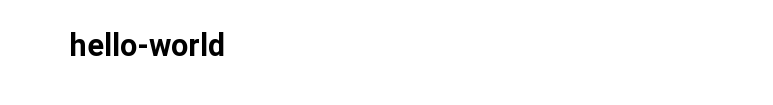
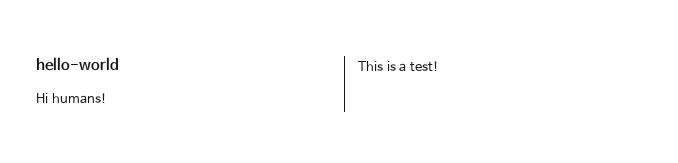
(225, 44) none -> [36,93,107,104] [358,61,439,72] // Hi humans! // This is a test!

